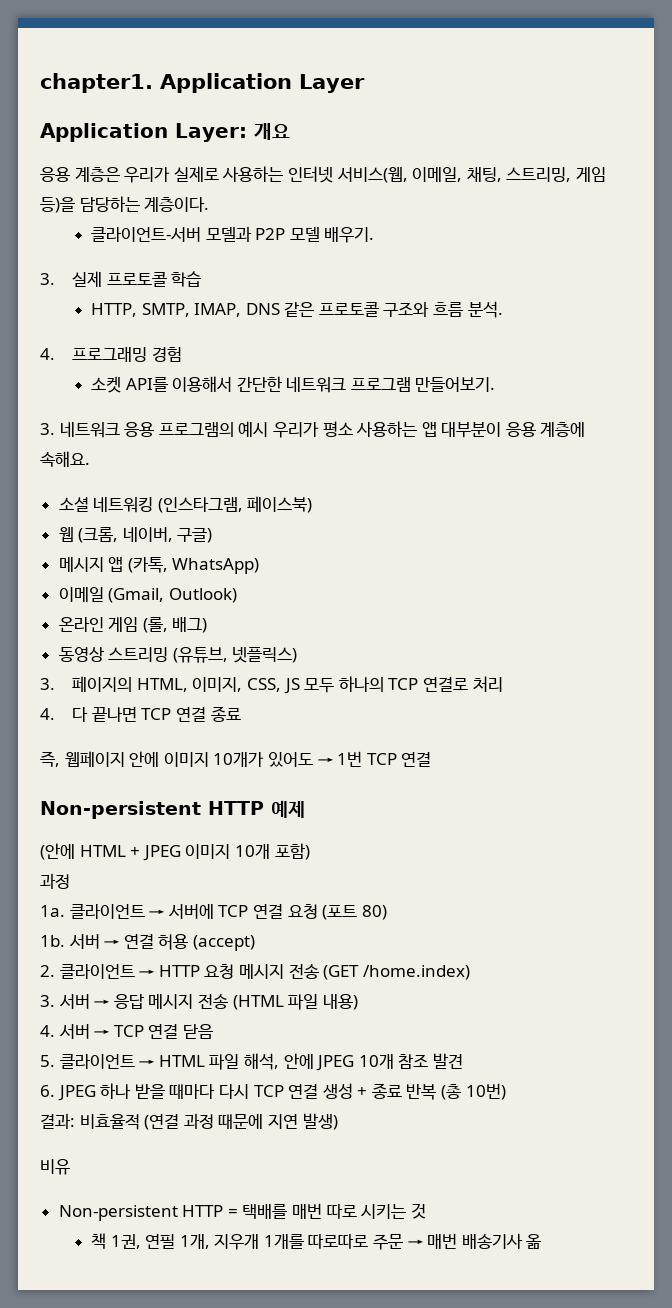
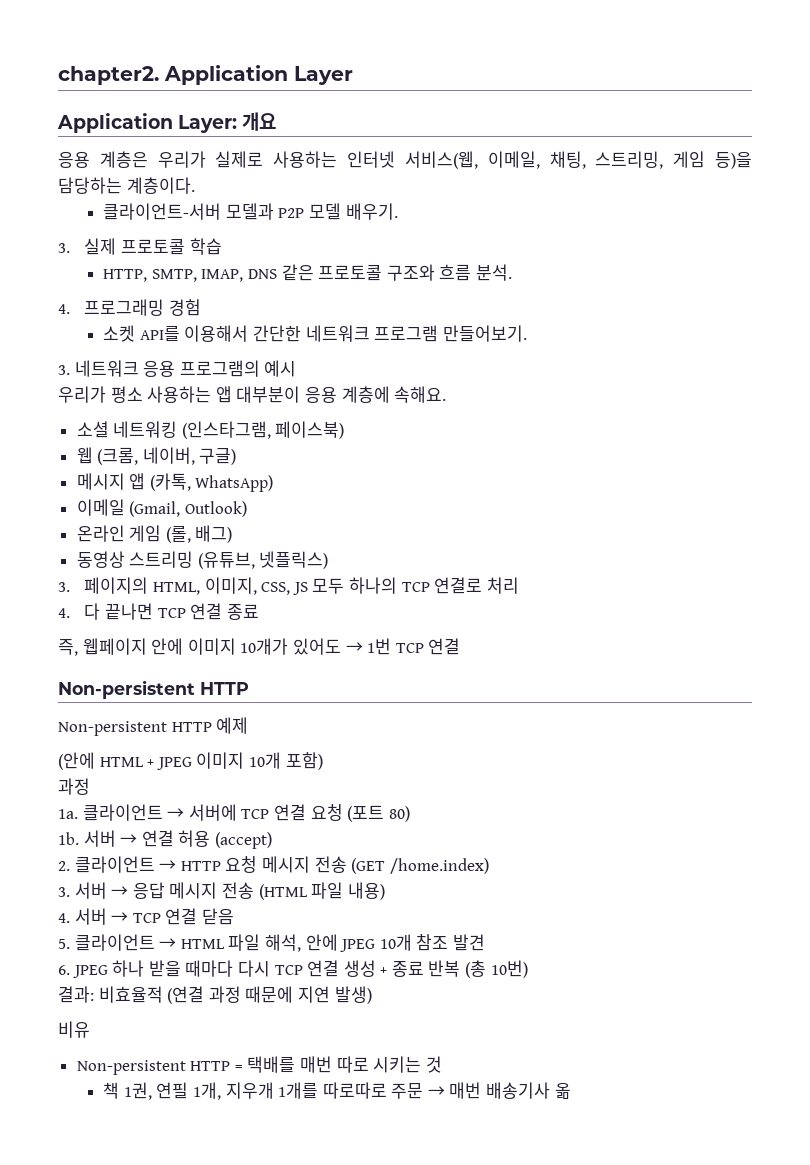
[40,73,153,93] chapter1. -> [58,66,159,85] chapter2.
(269, 429) none -> (297, 368) //
(264, 808) none -> [58,721,212,736] // Non-persistent HTTP

